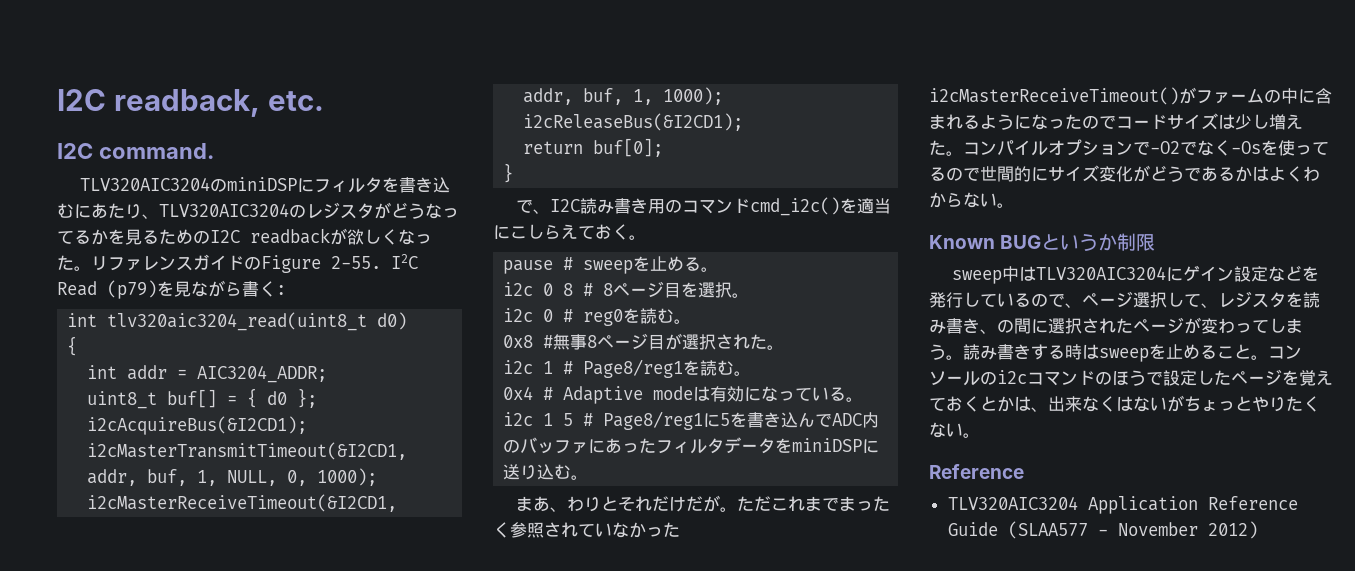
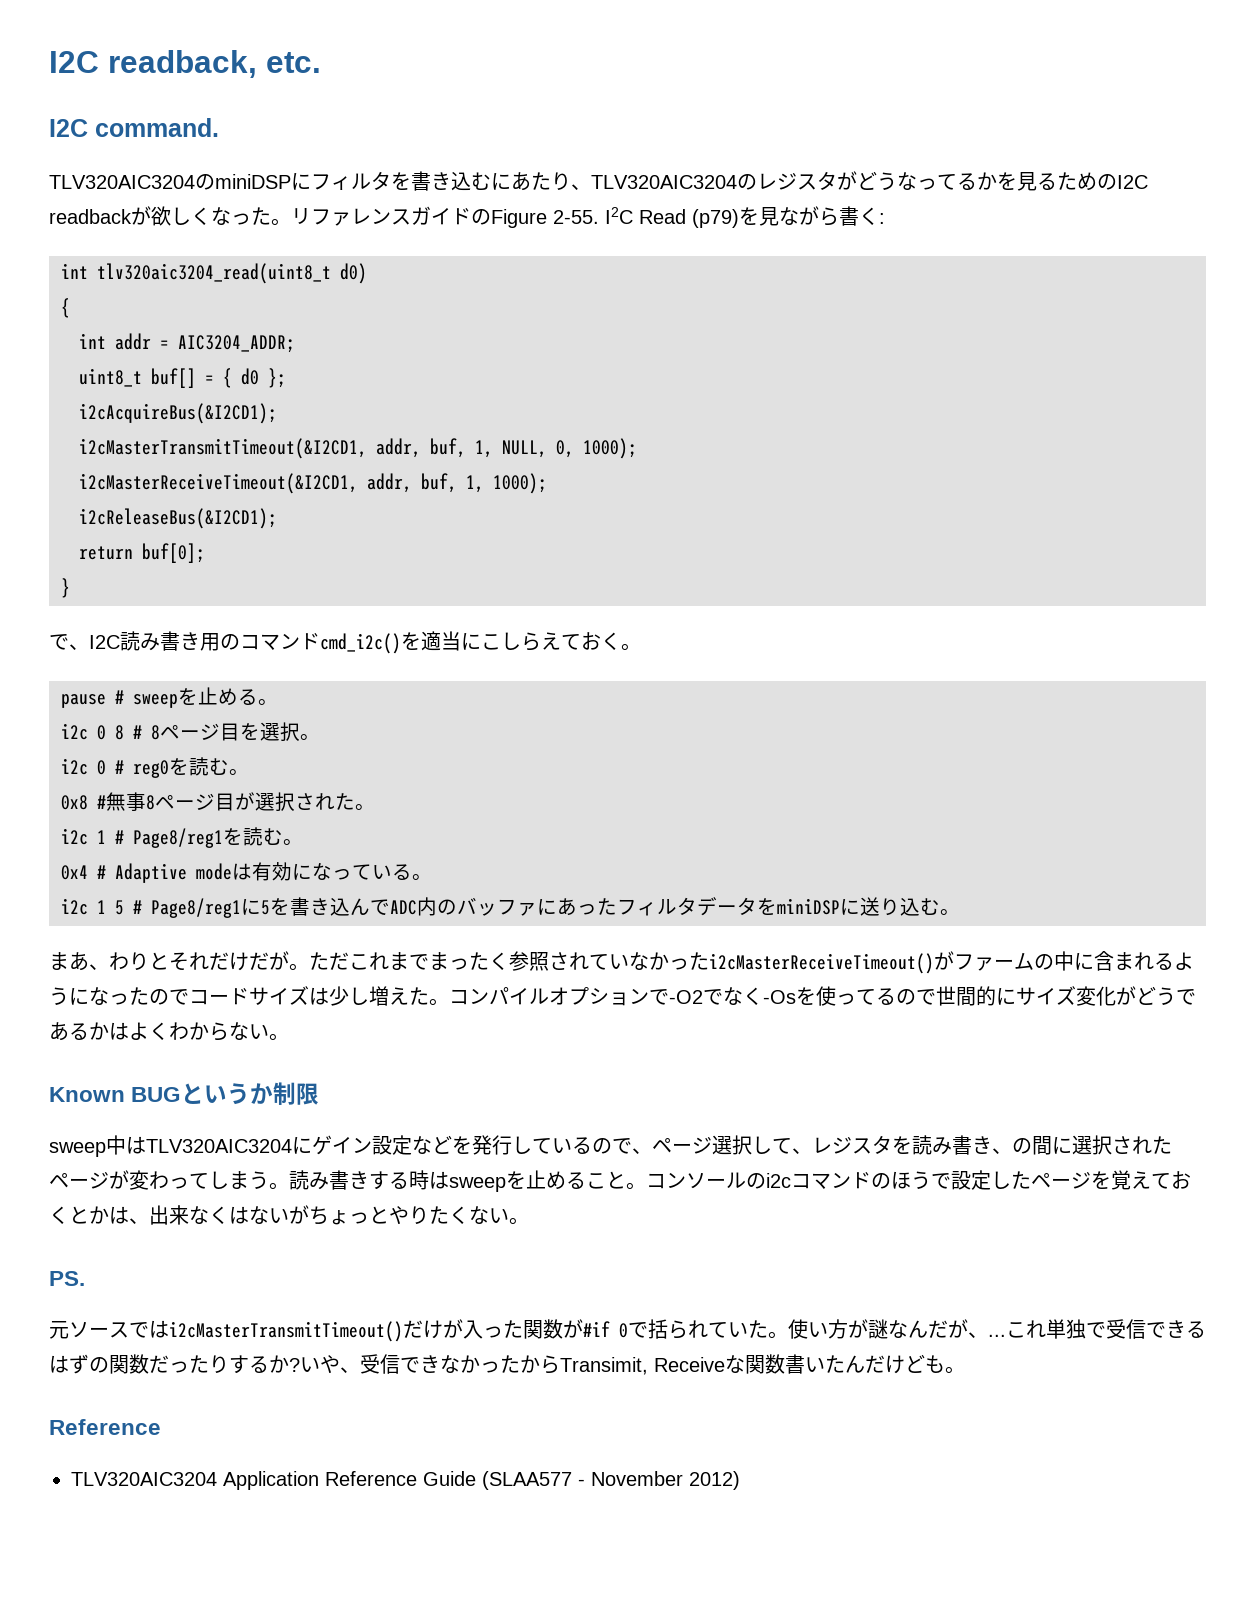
(980, 435) none -> [49,1271,85,1286] [49,1319,1206,1342] [49,1354,965,1375] // PS. // 元ソースではi2cMasterTransmitTimeout()だけが入った関数が#if 0で括られていた。使い方が謎なんだが、...これ単独で受信できるはずの関数だったりするか?いや、受信できなかったからTransimit, Receiveな関数書いたんだけども。

